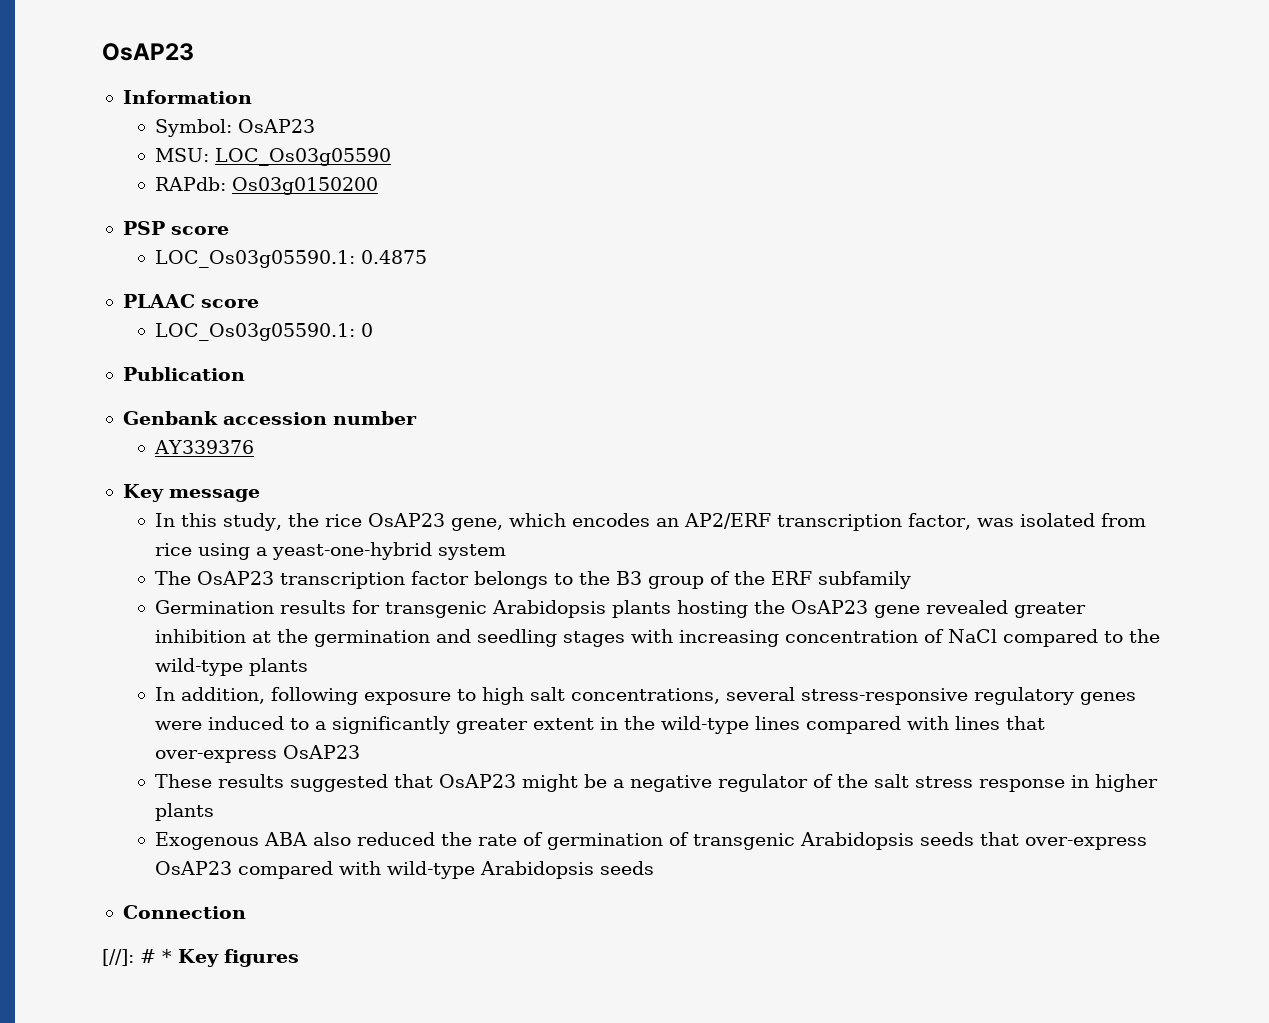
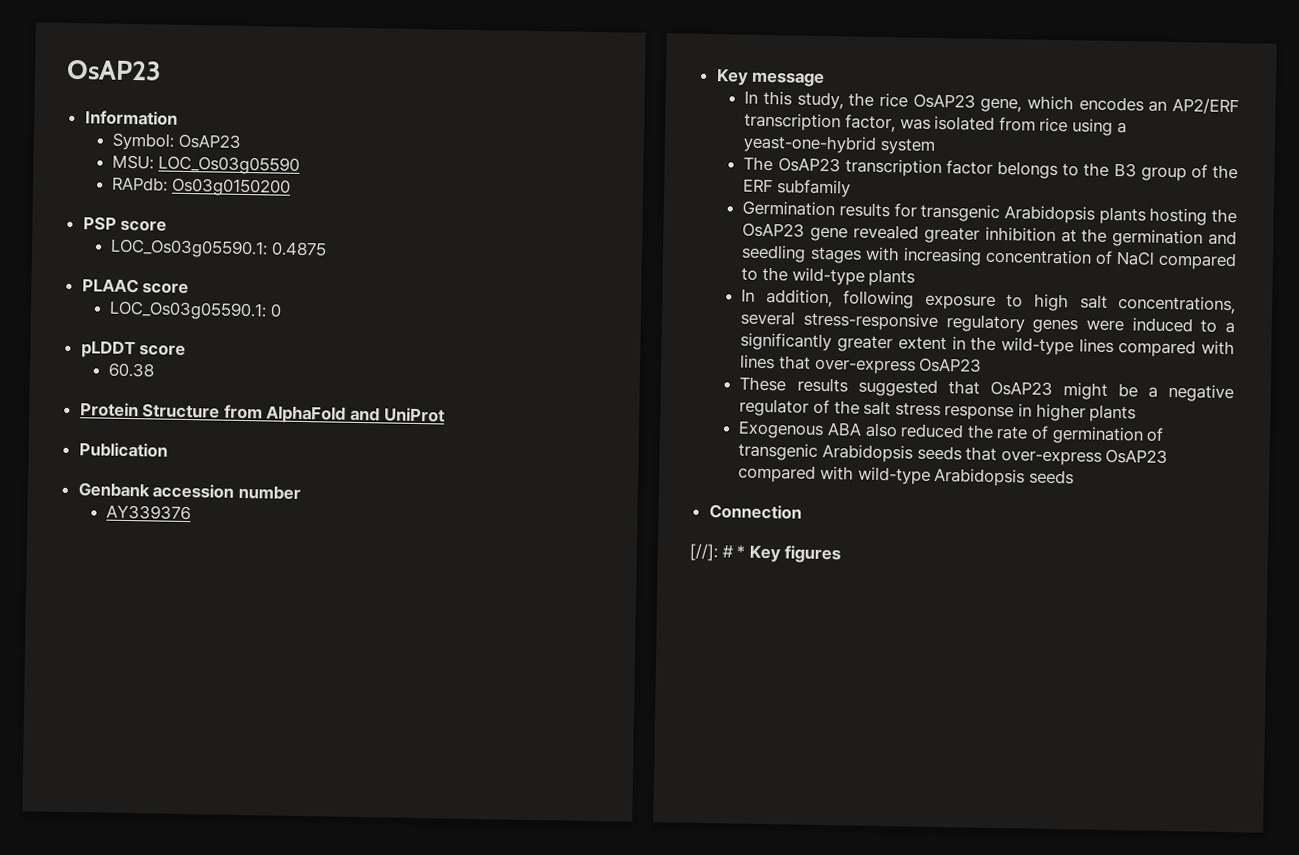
(374, 330) none -> [80,340,187,359] [108,362,156,378] [79,402,445,424] // pLDDT score // 60.38 // Protein Structure from AlphaFold and UniProt

